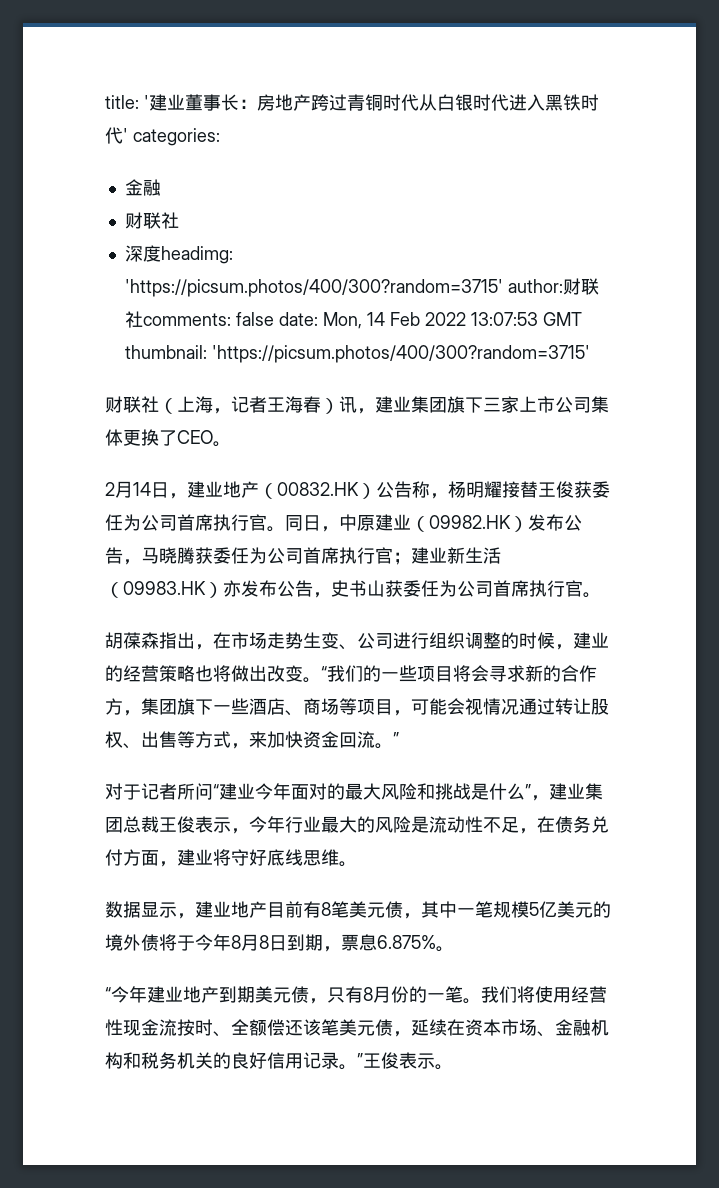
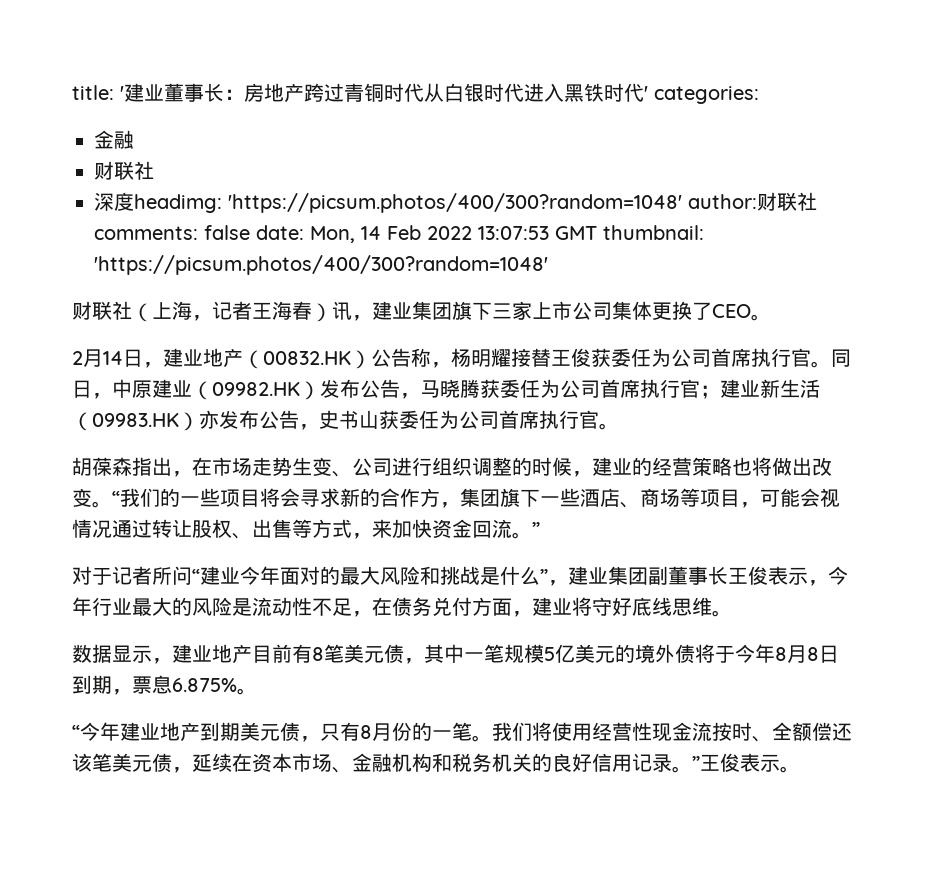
[124,279,503,297] 'https://picsum.photos/400/300?random=3715' -> [228,193,682,213] 'https://picsum.photos/400/300?random=1048'
[211,345,590,363] 'https://picsum.photos/400/300?random=3715' -> [94,255,548,275] 'https://picsum.photos/400/300?random=1048'
[123,816,159,833] 总裁 -> [648,566,728,585] 副董事长

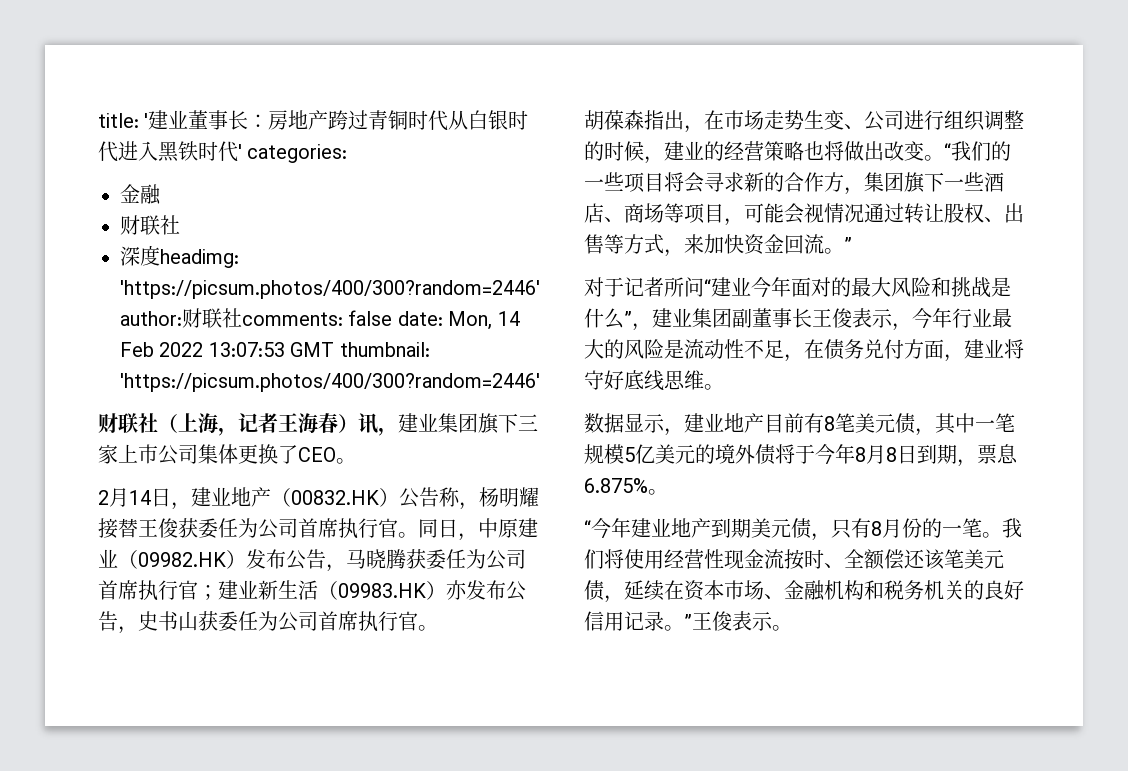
[228,193,682,213] 'https://picsum.photos/400/300?random=1048' -> [120,280,540,299] 'https://picsum.photos/400/300?random=2446'
[94,255,548,275] 'https://picsum.photos/400/300?random=1048' -> [120,373,540,392] 'https://picsum.photos/400/300?random=2446'

